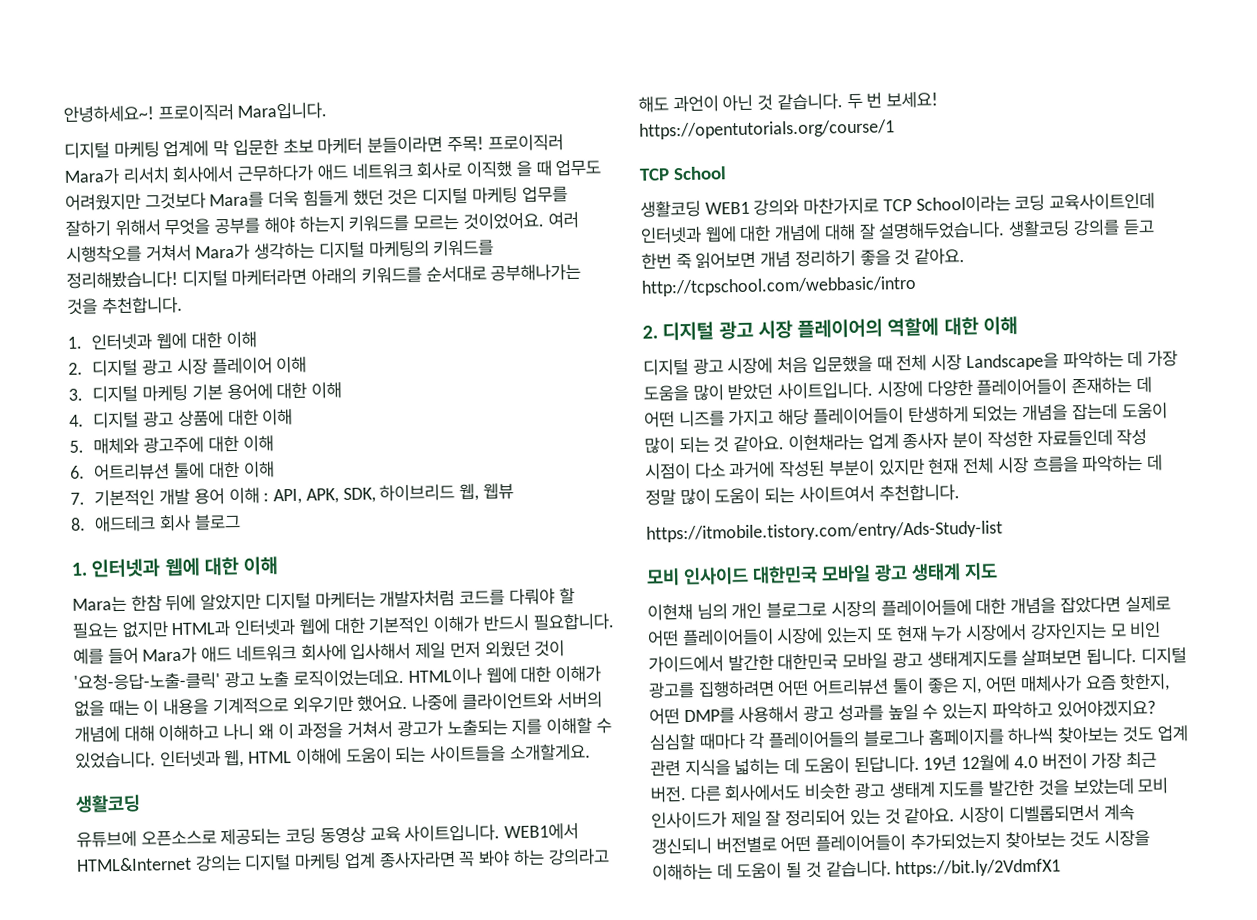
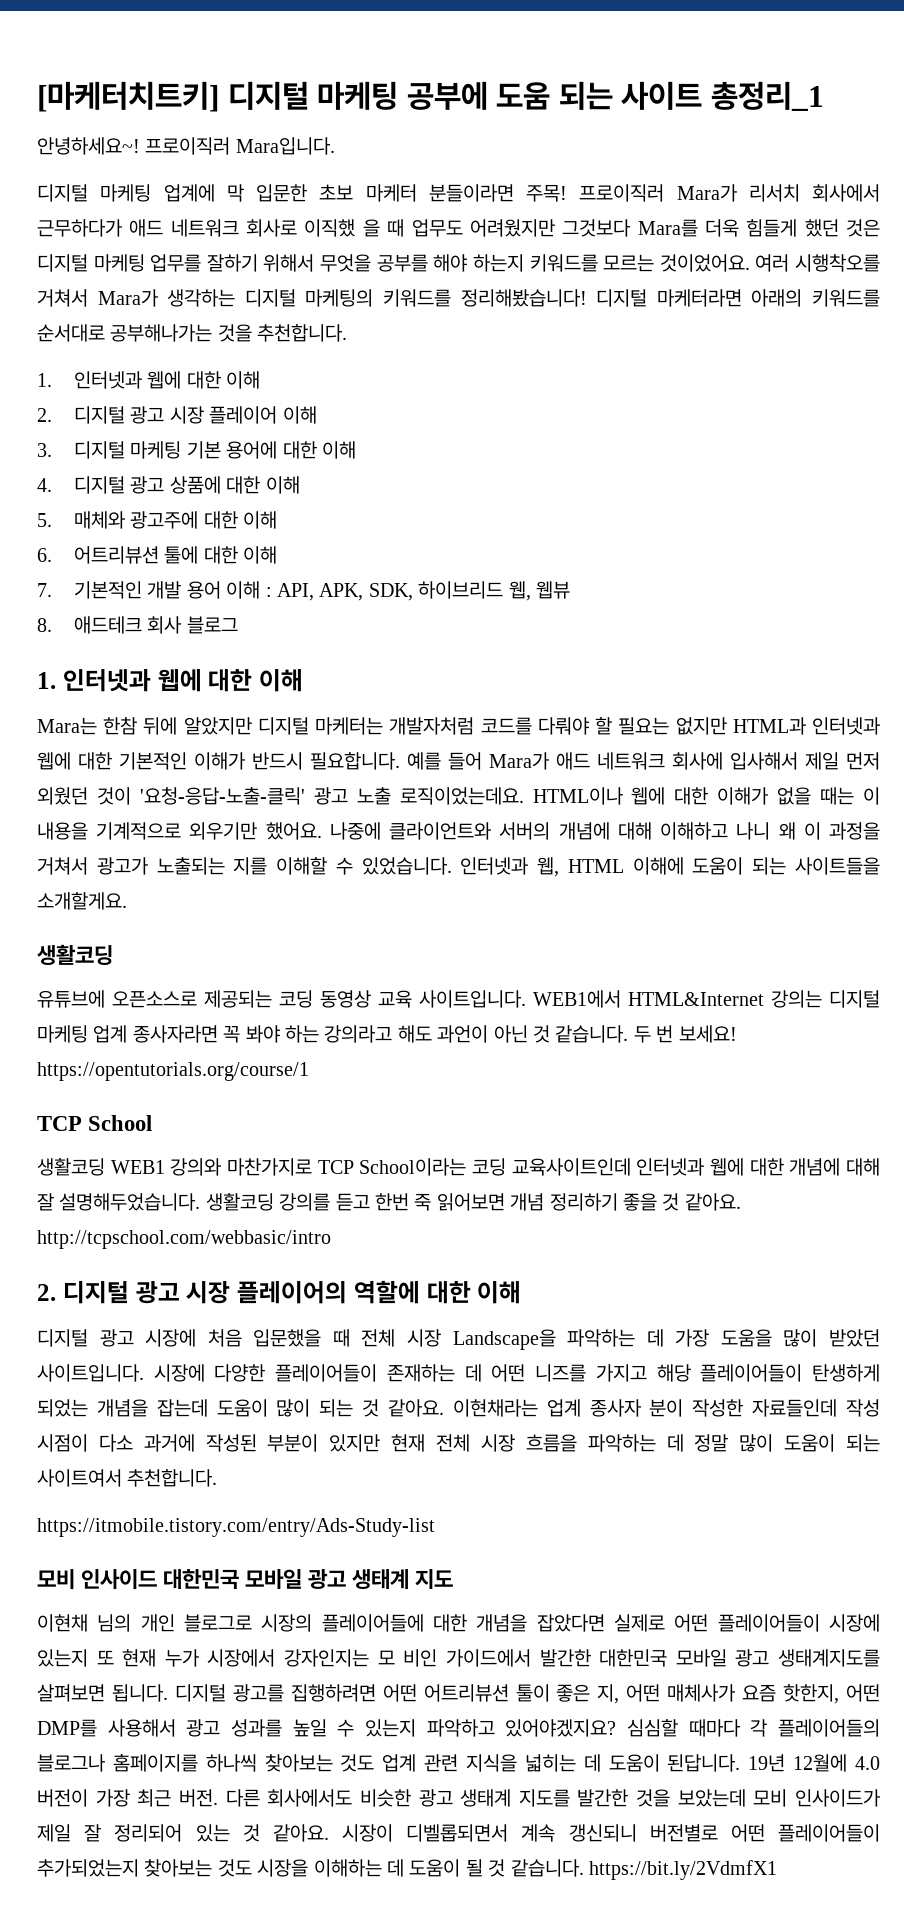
(63, 114) none -> [37,81,824,112] [마케터치트키] 디지털 마케팅 공부에 도움 되는 사이트 총정리_1 //

